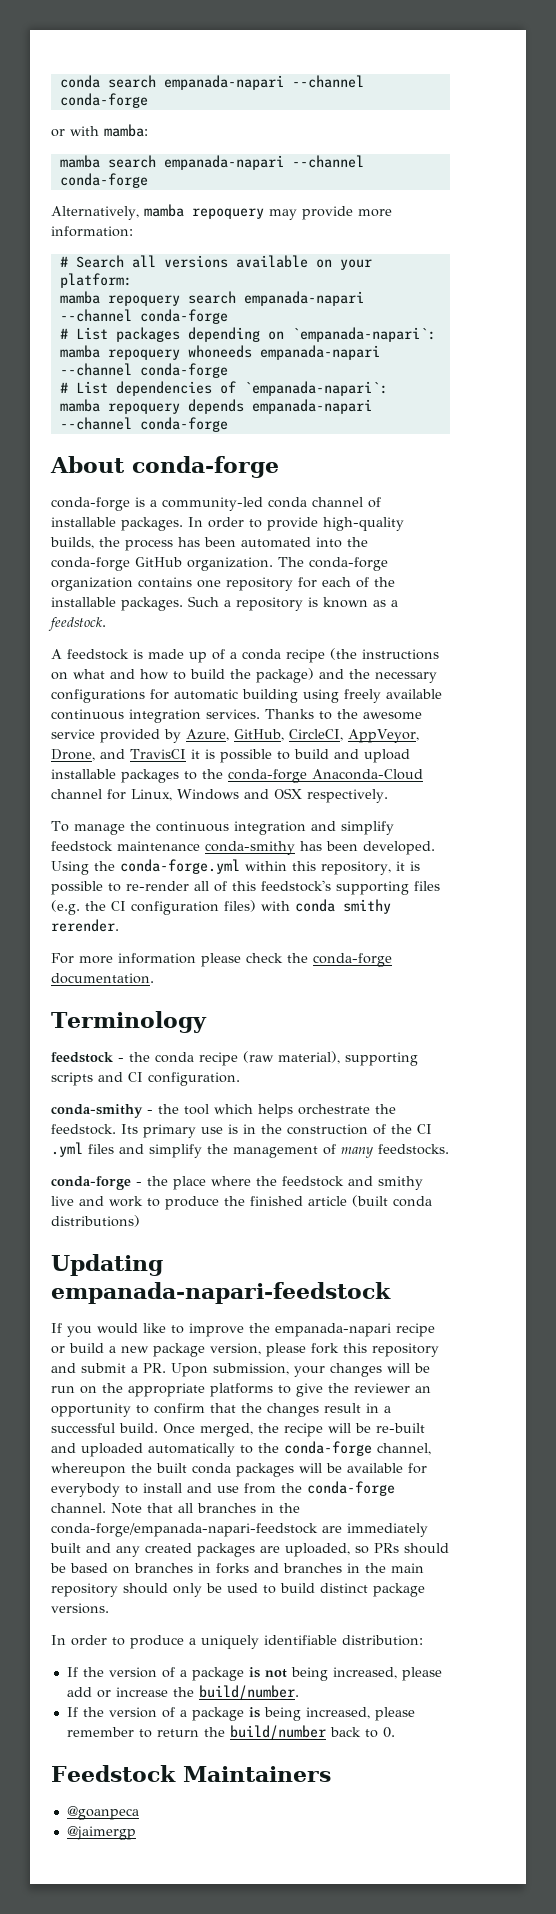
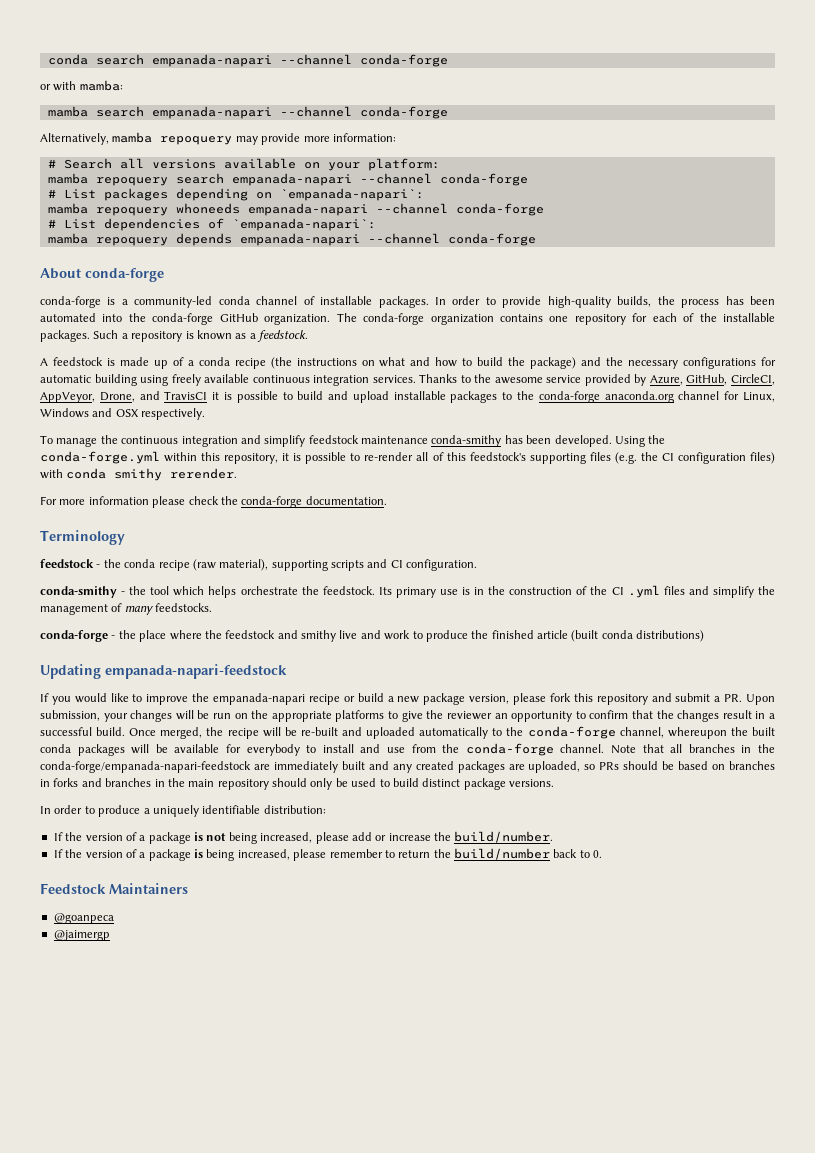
[312,769,423,780] Anaconda-Cloud -> [604,391,674,403] anaconda.org

